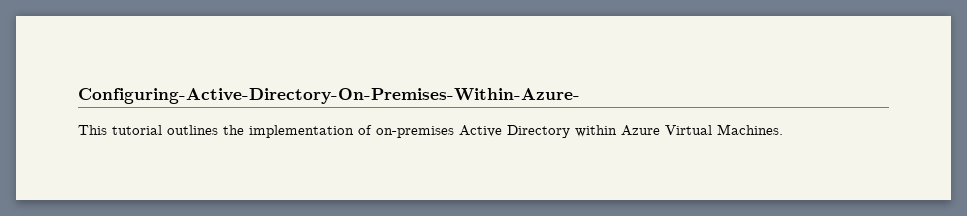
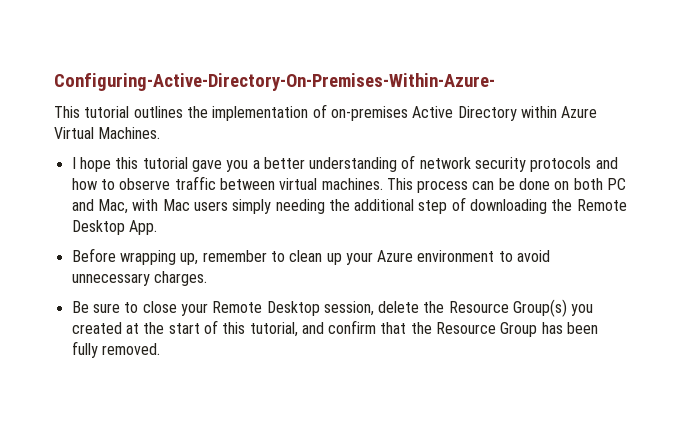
(783, 129) none -> [71,155,618,172] [71,176,627,193] [71,197,627,214] [71,220,157,235] [71,248,551,265] [71,271,207,286] [71,299,594,317] [71,320,599,337] [71,341,160,358] // I hope this tutorial gave you a better understanding of network security protocols and how to observe traffic between virtual machines. This process can be done on both PC and Mac, with Mac users simply needing the additional step of downloading the Remote Desktop App. // Before wrapping up, remember to clean up your Azure environment to avoid unnecessary charges. // Be sure to close your Remote Desktop session, delete the Resource Group(s) you created at the start of this tutorial, and confirm that the Resource Group has been fully removed.

